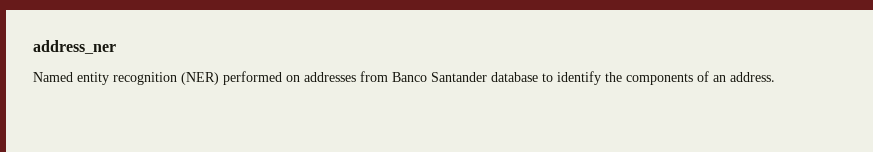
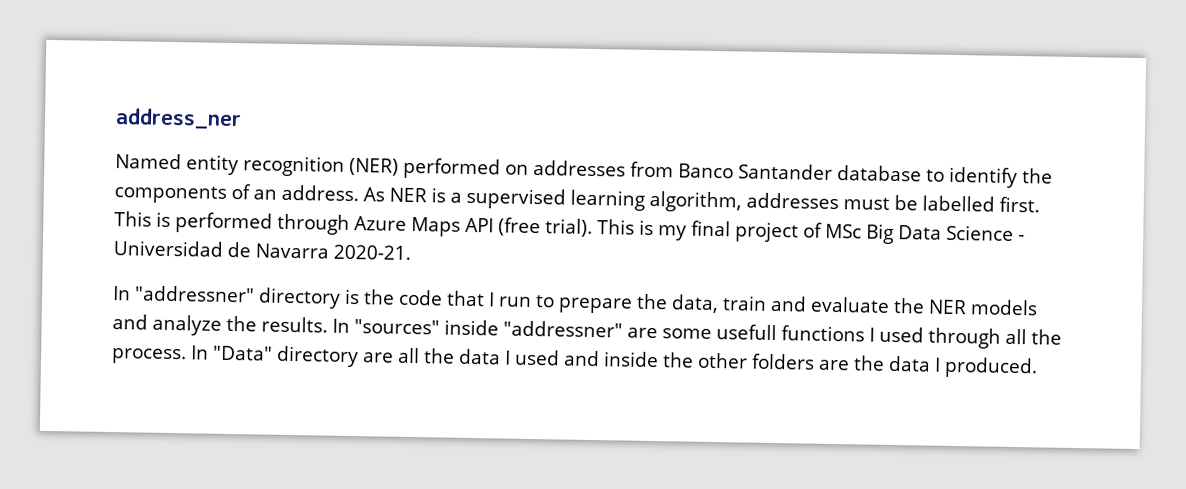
(775, 77) none -> [363,187,1040,213] [114,211,1025,244] [113,240,411,260] [113,285,1038,316] [112,314,1062,349] [111,345,1038,379] As NER is a supervised learning algorithm, addresses must be labelled first. This is performed through Azure Maps API (free trial). This is my final project of MSc Big Data Science - Universidad de Navarra 2020-21. // In "addressner" directory is the code that I run to prepare the data, train and evaluate the NER models and analyze the results. In "sources" inside "addressner" are some usefull functions I used through all the process. In "Data" directory are all the data I used and inside the other folders are the data I produced.

